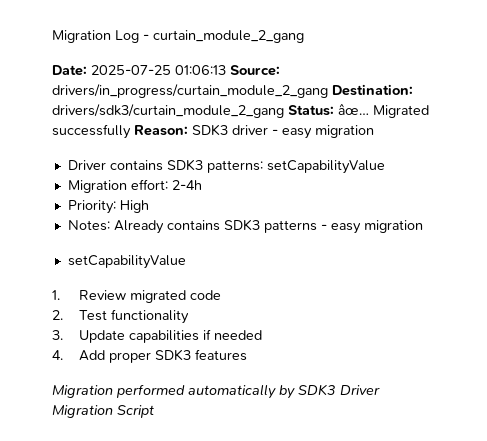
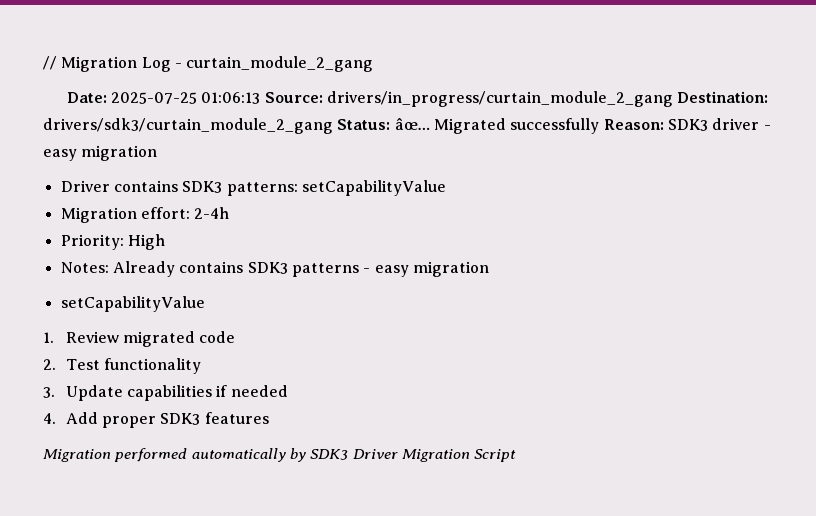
(52, 36) none -> [43,56,57,70] //

